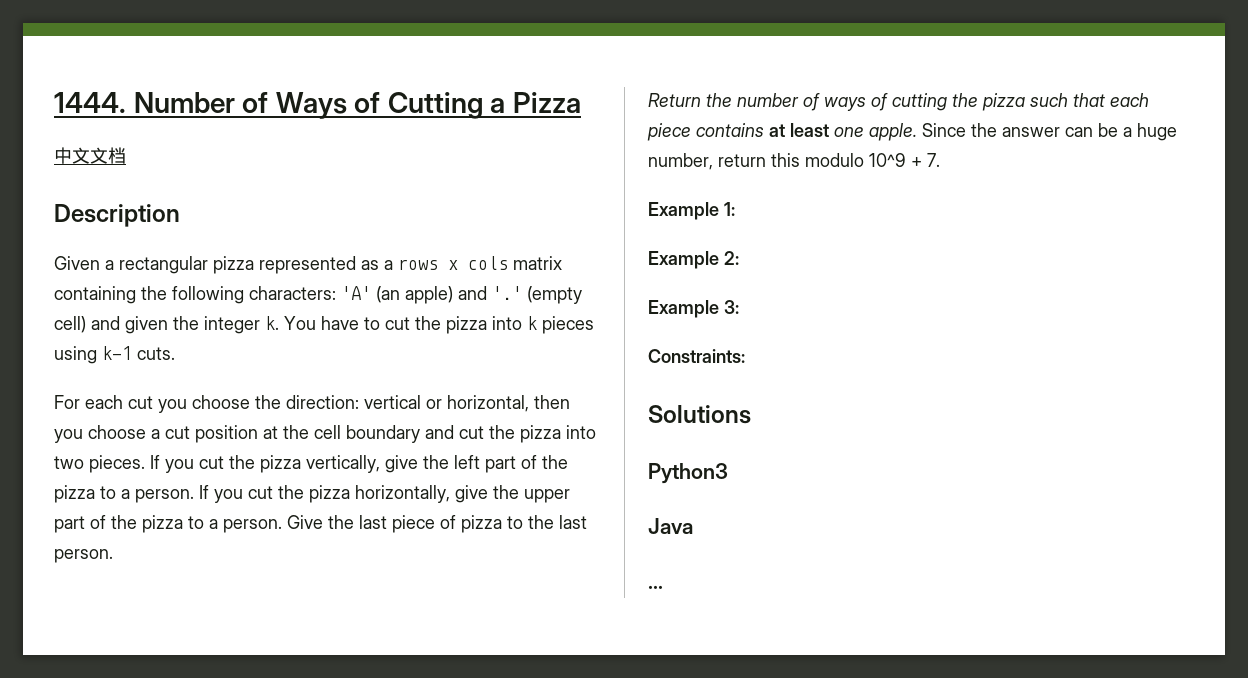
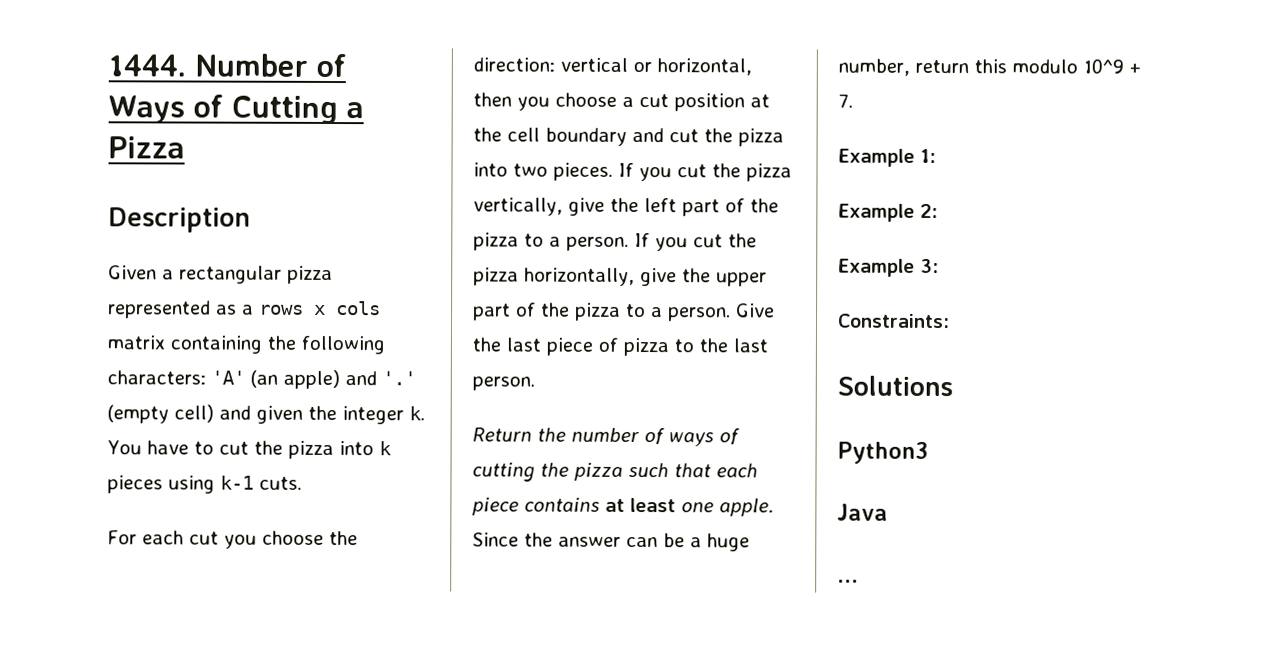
[54,147,126,164] // 中文文档 -> (185, 147) none

